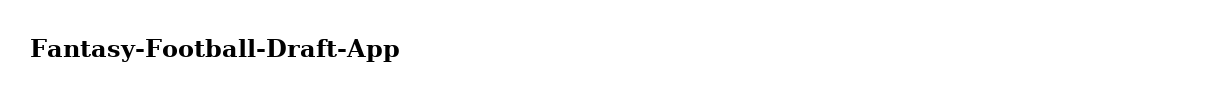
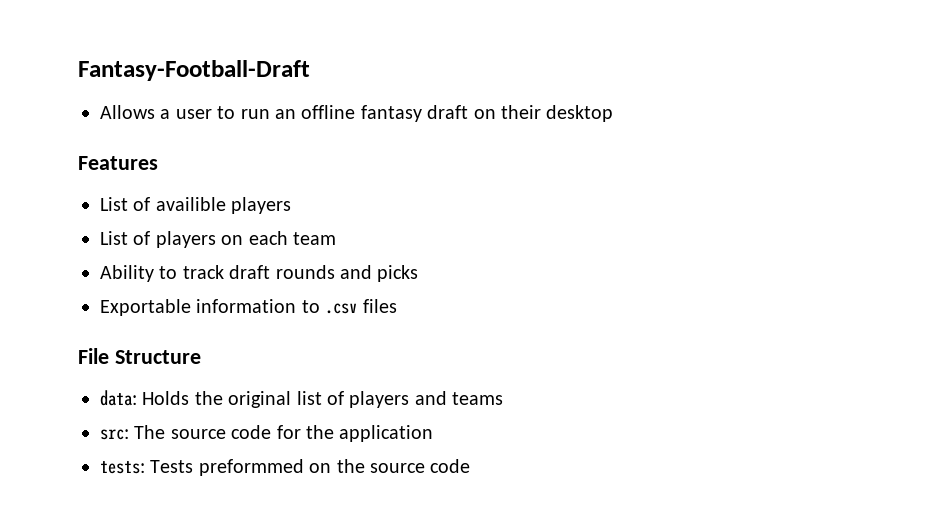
[30,39,400,62] Fantasy-Football-Draft-App -> [78,60,310,81] [100,105,614,122] [78,156,158,170] [100,197,292,214] [100,231,336,248] [100,265,419,282] [100,299,397,316] [78,348,201,364] [100,390,504,408] [100,425,434,442] [100,459,471,476] Fantasy-Football-Draft // Allows a user to run an offline fantasy draft on their desktop // Features // List of availible players // List of players on each team // Ability to track draft rounds and picks // Exportable information to .csv files // File Structure // data: Holds the original list of players and teams // src: The source code for the application // tests: Tests preformmed on the source code

